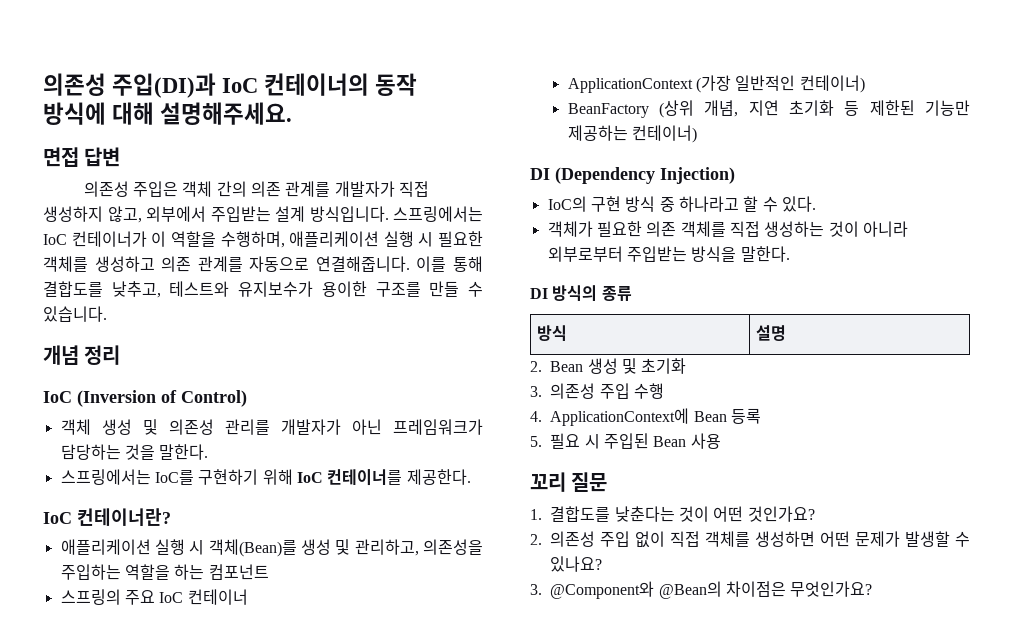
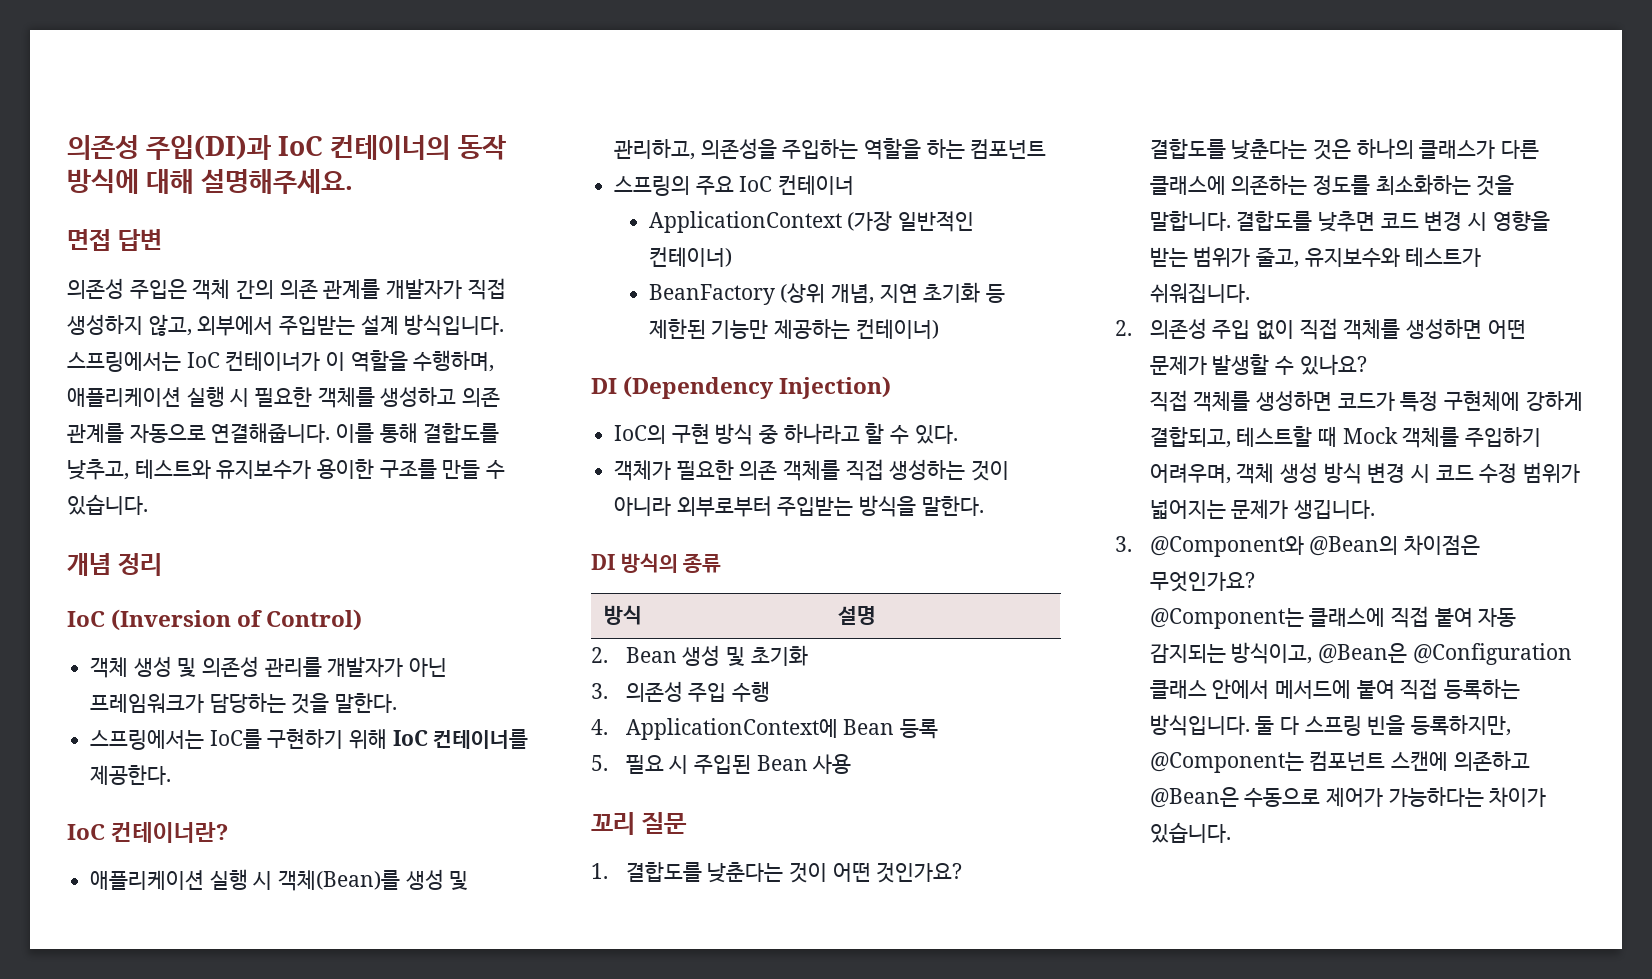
(815, 514) none -> [1149,138,1539,160] [1149,174,1515,196] [1149,210,1550,232] [1149,246,1482,268] [1149,283,1250,303] // 결합도를 낮춘다는 것은 하나의 클래스가 다른 클래스에 의존하는 정도를 최소화하는 것을 말합니다. 결합도를 낮추면 코드 변경 시 영향을 받는 범위가 줄고, 유지보수와 테스트가 쉬워집니다.
(603, 564) none -> [1149,390,1583,412] [1149,426,1541,448] [1149,462,1580,484] [1149,499,1375,519] // 직접 객체를 생성하면 코드가 특정 구현체에 강하게 결합되고, 테스트할 때 Mock 객체를 주입하기 어려우며, 객체 생성 방식 변경 시 코드 수정 범위가 넓어지는 문제가 생깁니다.
(873, 589) none -> [1149,606,1517,629] [1149,642,1572,665] [1149,678,1520,700] [1149,714,1511,736] [1149,751,1530,773] [1149,787,1547,808] [1149,822,1231,843] // @Component는 클래스에 직접 붙여 자동 감지되는 방식이고, @Bean은 @Configuration 클래스 안에서 메서드에 붙여 직접 등록하는 방식입니다. 둘 다 스프링 빈을 등록하지만, @Component는 컴포넌트 스캔에 의존하고 @Bean은 수동으로 제어가 가능하다는 차이가 있습니다.

